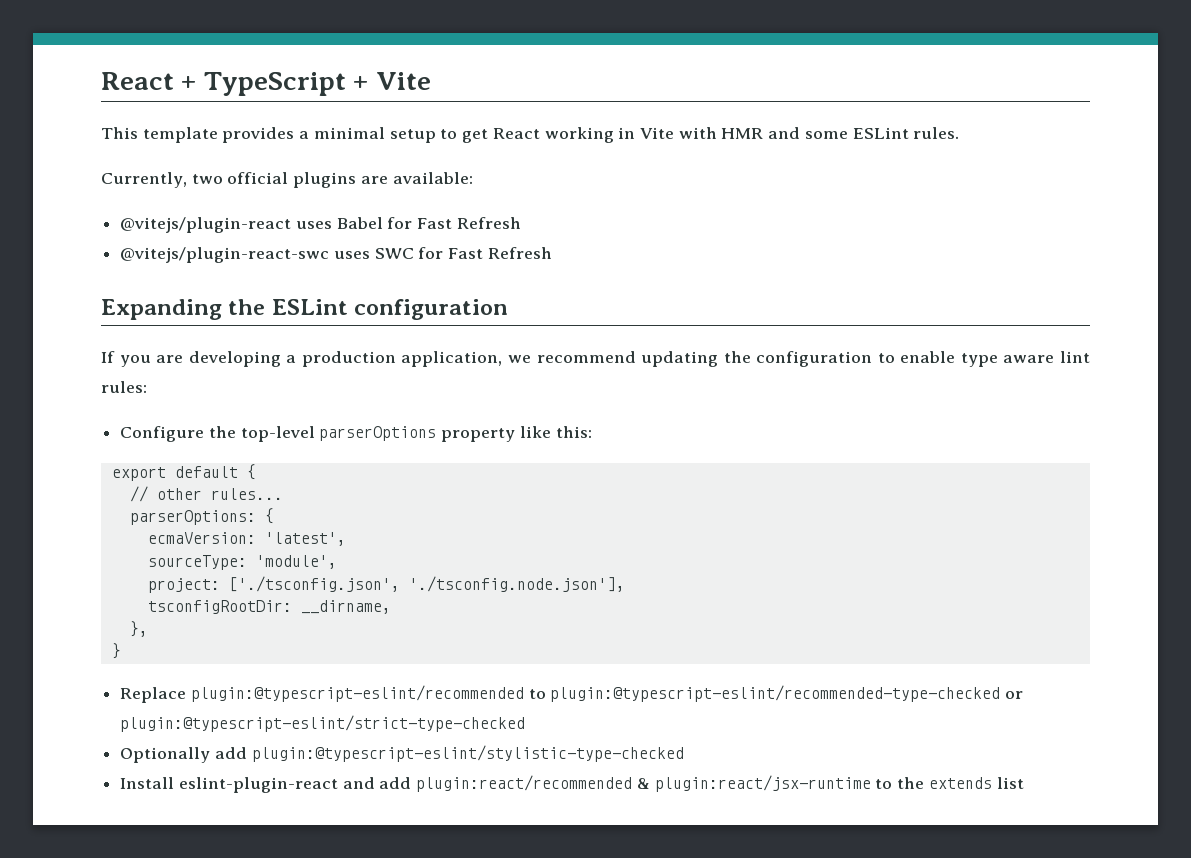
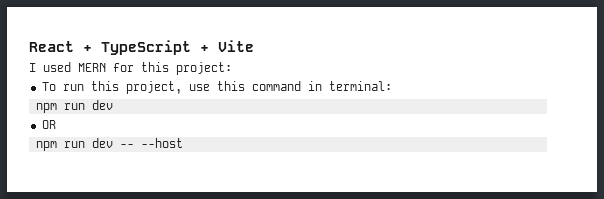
[101,127,960,143] [101,172,473,188] [120,217,521,233] [120,247,552,263] [101,299,509,320] [101,351,1090,367] [101,381,147,393] [120,426,592,442] [111,464,256,481] [129,486,283,502] [129,508,274,525] [147,532,346,546] [147,555,337,570] [147,576,625,593] [147,600,391,614] [129,621,148,637] [111,643,121,659] [120,685,1024,703] [120,715,526,732] [120,745,684,763] [120,775,1024,793] This template provides a minimal setup to get React working in Vite with HMR and some ESLint rules. // Currently, two official plugins are available: // @vitejs/plugin-react uses Babel for Fast Refresh // @vitejs/plugin-react-swc uses SWC for Fast Refresh // Expanding the ESLint configuration // If you are developing a production application, we recommend updating the configuration to enable type aware lint rules: // Configure the top-level parserOptions property like this: // export default { // // other rules... // parserOptions: { // ecmaVersion: 'latest', // sourceType: 'module', // project: ['./tsconfig.json', './tsconfig.node.json'], // tsconfigRootDir: __dirname, // }, // } // Replace plugin:@typescript-eslint/recommended to plugin:@typescript-eslint/recommended-type-checked or plugin:@typescript-eslint/strict-type-checked // Optionally add plugin:@typescript-eslint/stylistic-type-checked // Install eslint-plugin-react and add plugin:react/recommended & plugin:react/jsx-runtime to the extends list -> [29,62,232,75] [41,81,392,94] [35,100,113,113] [41,120,56,129] [35,138,183,151] I used MERN for this project: // To run this project, use this command in terminal: // npm run dev // OR // npm run dev -- --host

